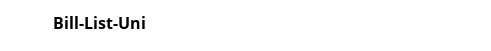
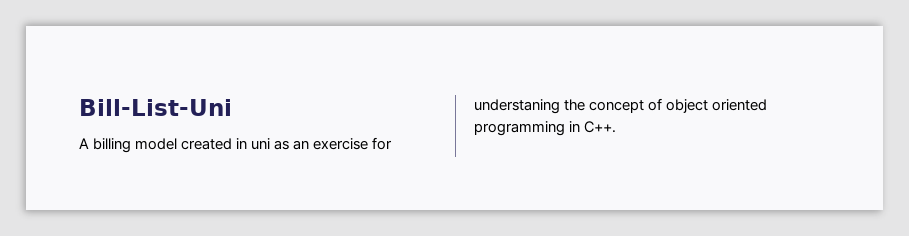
(146, 22) none -> [79,137,393,153] [474,98,768,114] [474,121,617,136] // A billing model created in uni as an exercise for understaning the concept of object oriented programming in C++.

